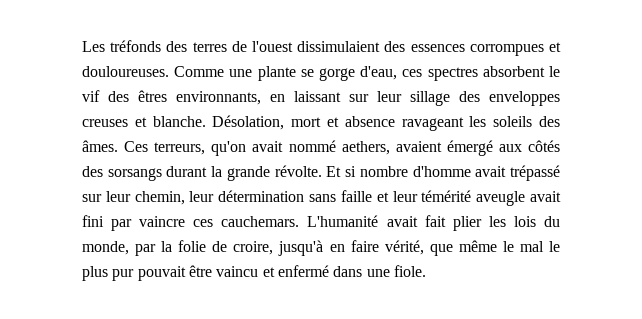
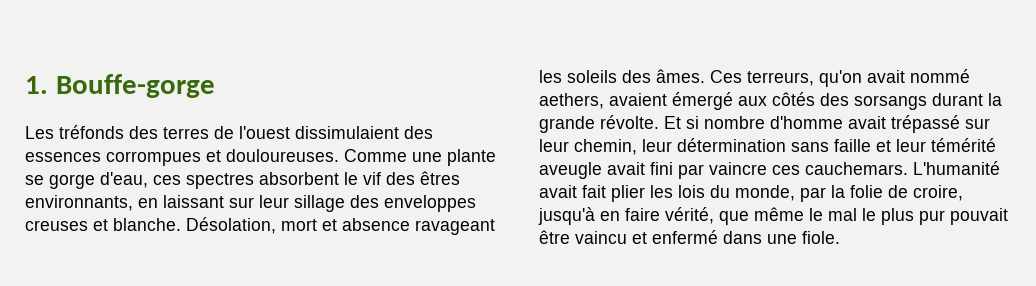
(82, 46) none -> [25,74,215,98] 1. Bouffe-gorge //

